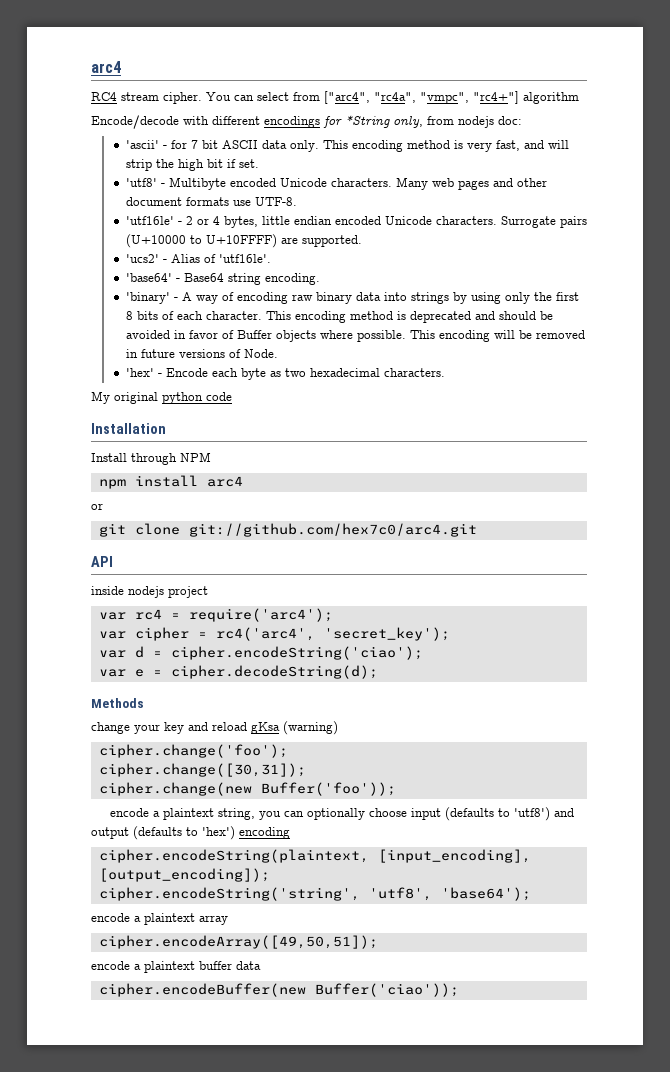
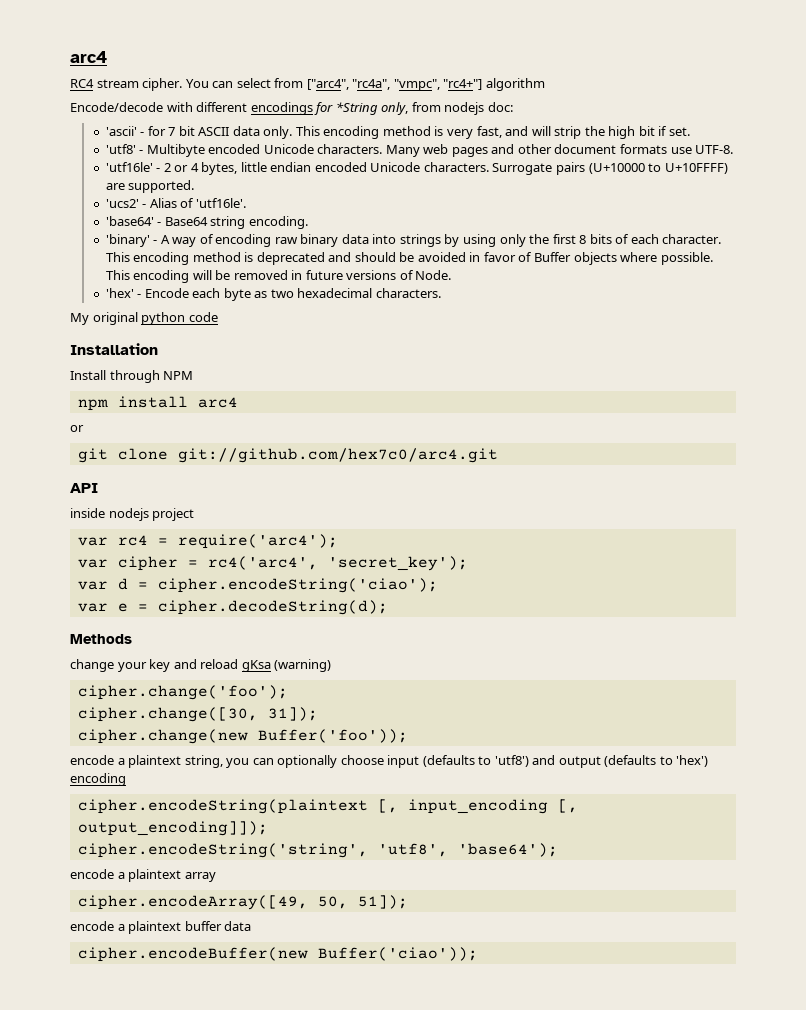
[98,763,306,777] cipher.change([30,31]); -> [77,707,318,722] cipher.change([30, 31]);
[98,849,531,863] [98,868,270,882] cipher.encodeString(plaintext, [input_encoding], [output_encoding]); -> [77,799,578,814] [77,821,268,836] cipher.encodeString(plaintext [, input_encoding [, output_encoding]]);
[98,935,378,949] cipher.encodeArray([49,50,51]); -> [77,895,408,910] cipher.encodeArray([49, 50, 51]);

